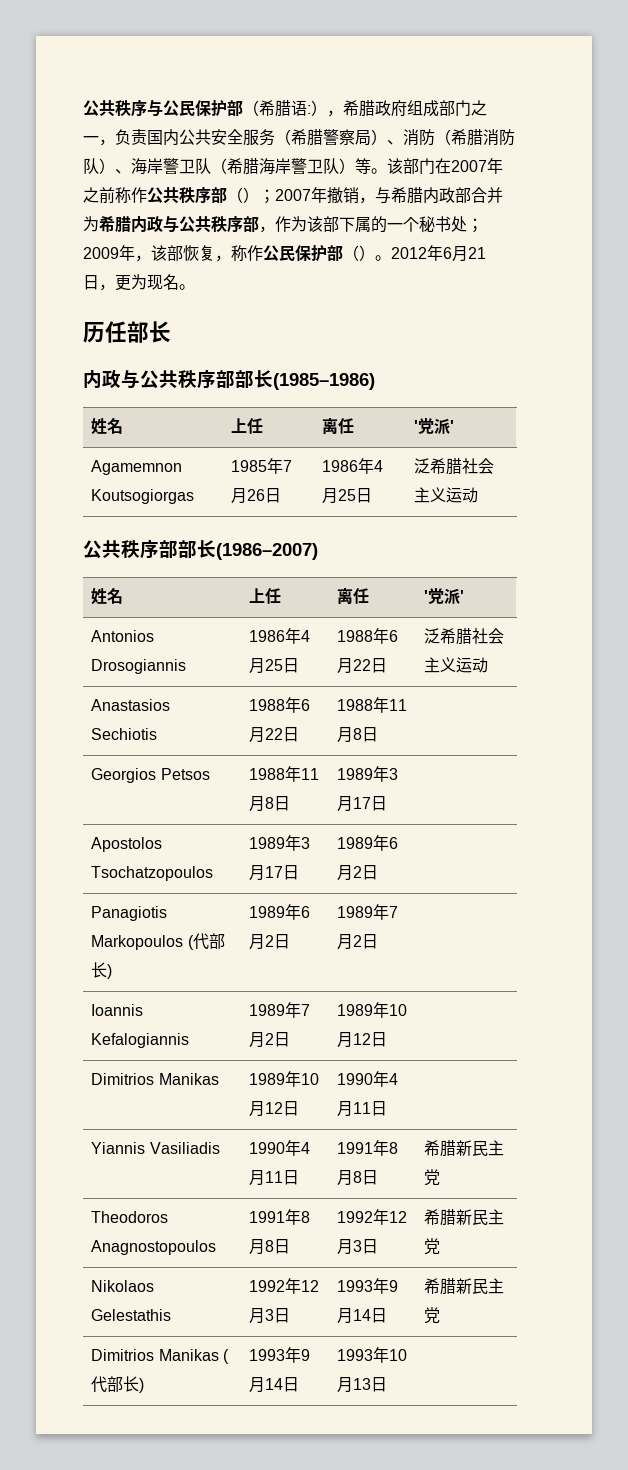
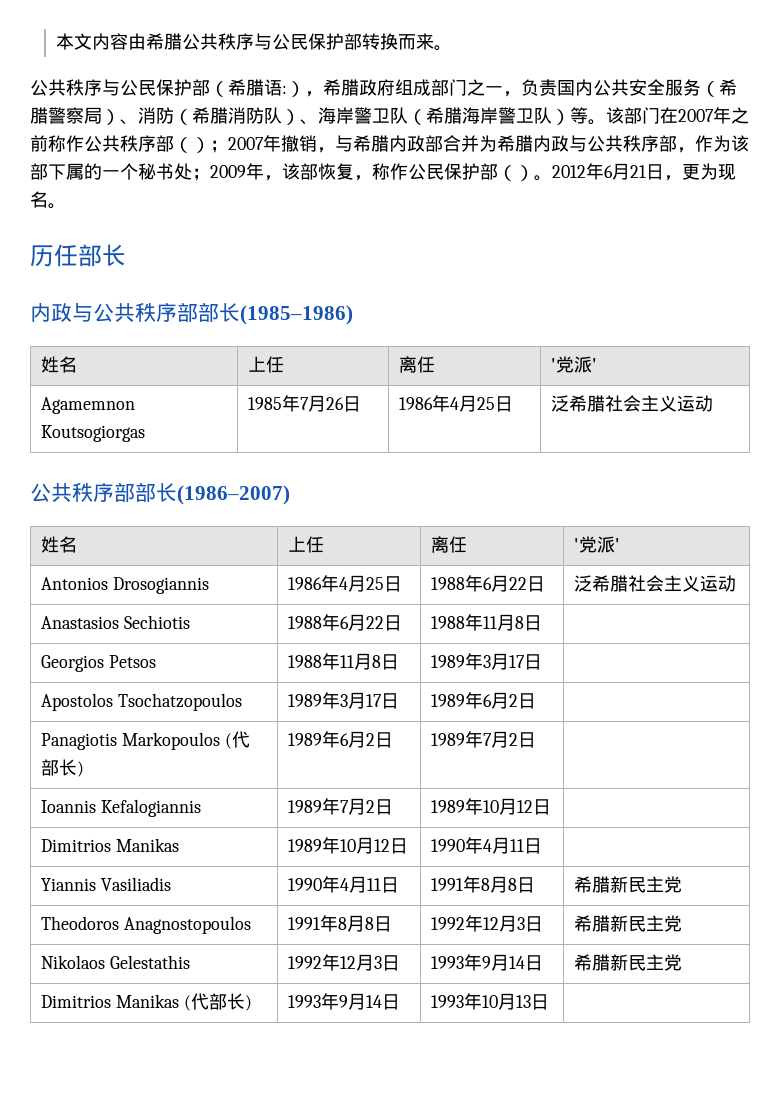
(83, 108) none -> [56,33,453,51] 本文内容由希腊公共秩序与公民保护部转换而来。 //

